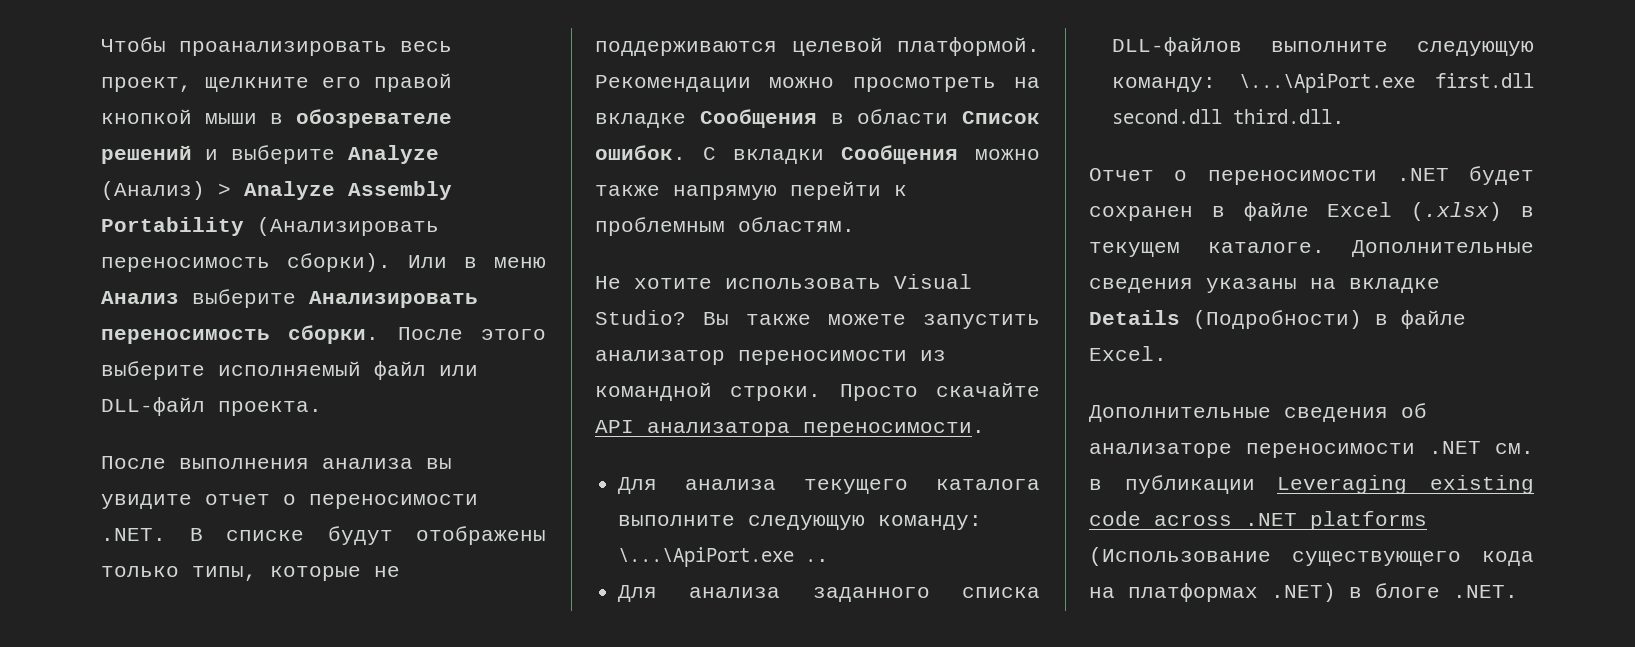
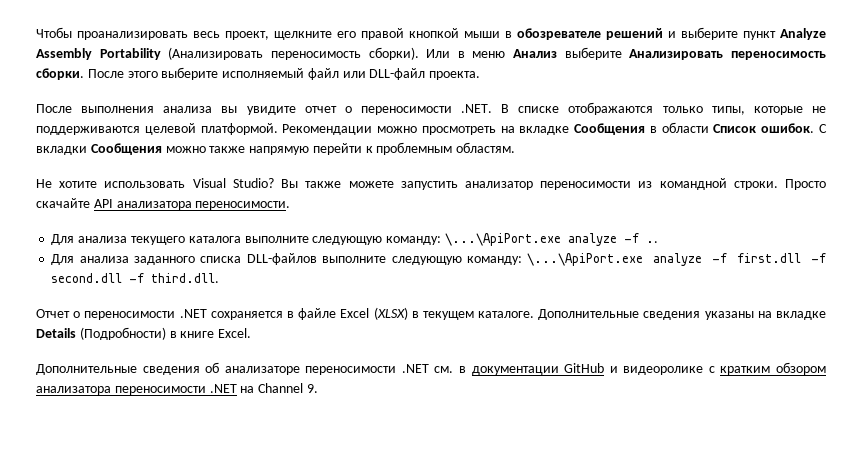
[348,145,439,164] [101,181,231,200] Analyze (Анализ) > -> [743,31,776,40] пункт
[327,526,546,545] будут отображены -> [568,102,654,115] отображаются
(795, 557) none -> [567,233,639,246] analyze -f
[1435,73,1534,88] [1112,109,1223,124] first.dll second.dll -> [653,253,826,266] [51,273,145,283] analyze -f first.dll -f second.dll -f
[1469,166,1534,185] [1089,206,1193,221] будет сохранен -> [210,311,283,320] сохраняется
[1411,202,1503,221] (.xlsx) -> [373,307,408,320] (XLSX)
[1401,310,1466,329] файле -> [180,331,215,338] книге
[1124,475,1534,494] [1089,511,1427,530] [1089,547,1534,566] [1089,583,1518,602] публикации Leveraging existing code across .NET platforms (Использование существующего кода на платформах .NET) в блоге .NET. -> [471,362,826,375] [36,383,318,395] документации GitHub и видеоролике с кратким обзором анализатора переносимости .NET на Channel 9.

